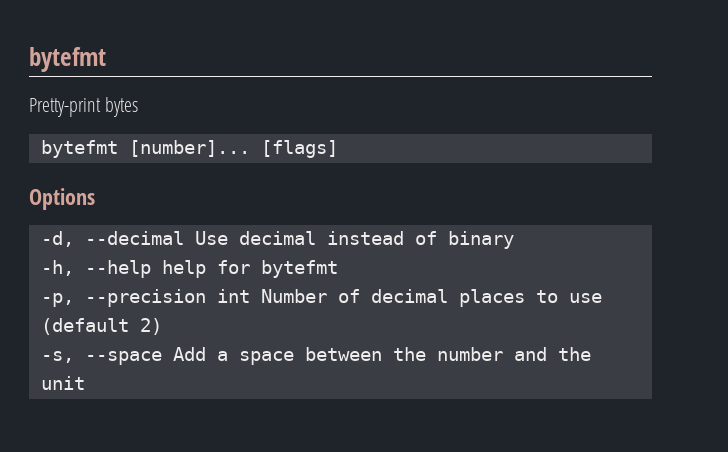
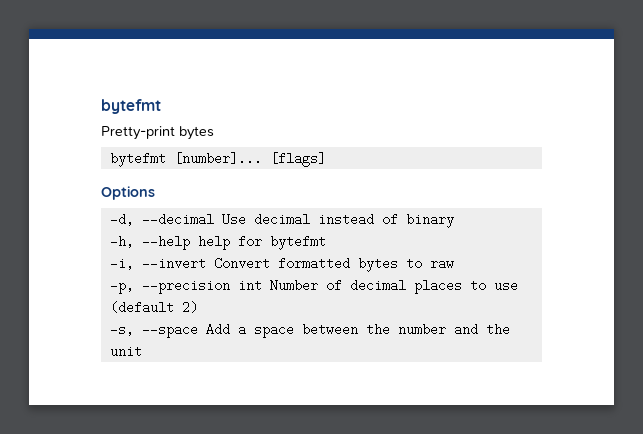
(338, 269) none -> [109,257,454,272] // -i, --invert Convert formatted bytes to raw

